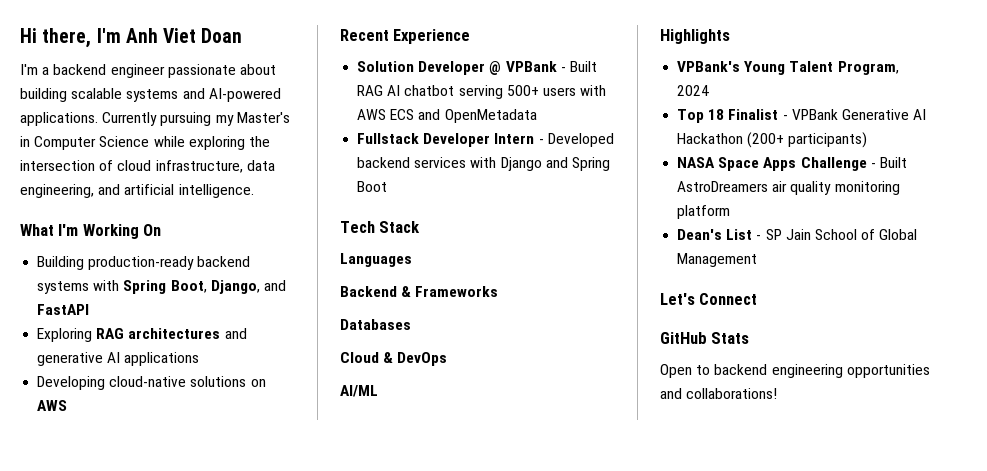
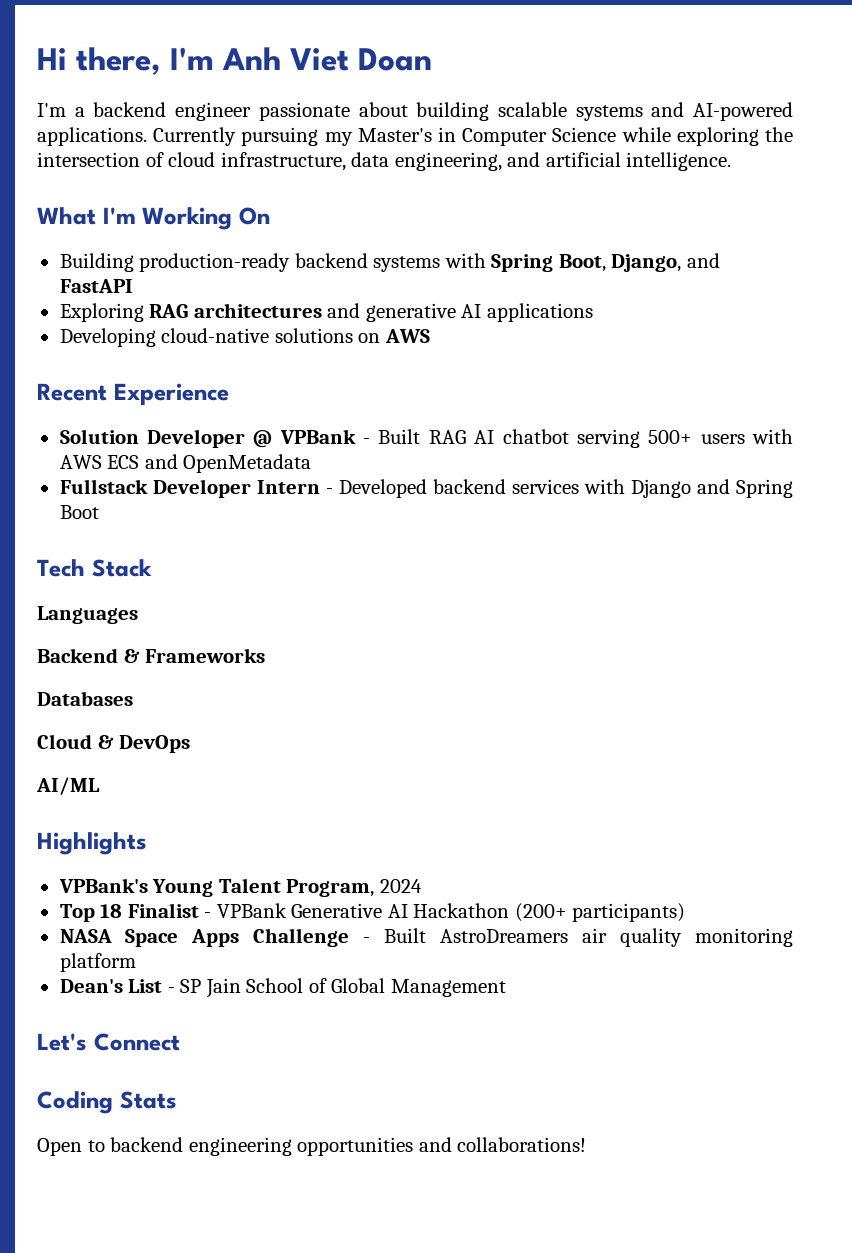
[660,332,707,344] GitHub -> [37,1091,113,1114] Coding

